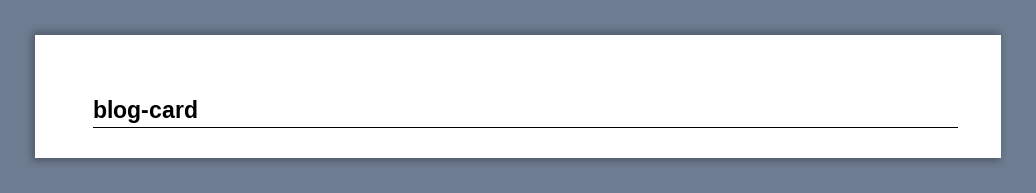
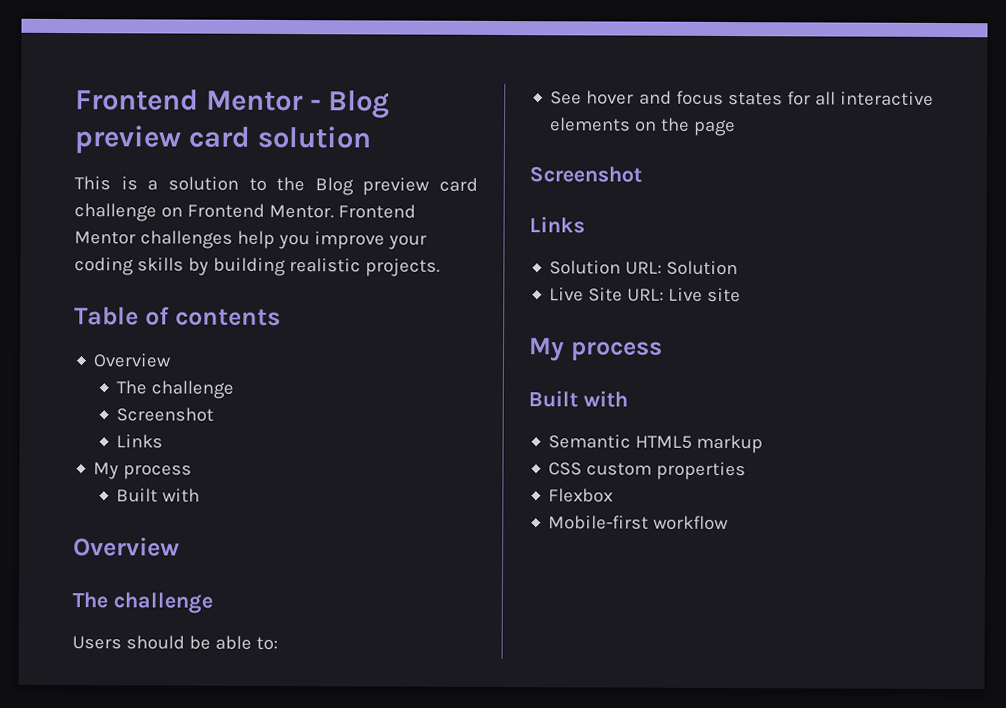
[93,100,198,123] blog-card -> [75,89,391,119] [74,125,372,154] [74,176,478,196] [74,203,416,222] [74,230,427,250] [74,257,440,277] [74,306,281,326] [93,353,172,368] [116,380,235,399] [116,407,215,422] [116,434,164,449] [93,462,193,480] [116,488,201,503] [73,537,180,557] [72,592,213,614] [72,635,278,650] [550,90,934,106] [550,117,737,137] [529,166,642,183] [529,216,585,234] [549,260,739,276] [549,287,742,303] [528,337,663,362] [528,390,628,408] [548,434,764,454] [548,461,747,481] [548,488,614,503] [548,515,730,531] Frontend Mentor - Blog preview card solution // This is a solution to the Blog preview card challenge on Frontend Mentor. Frontend Mentor challenges help you improve your coding skills by building realistic projects. // Table of contents // Overview // The challenge // Screenshot // Links // My process // Built with // Overview // The challenge // Users should be able to: // See hover and focus states for all interactive elements on the page // Screenshot // Links // Solution URL: Solution // Live Site URL: Live site // My process // Built with // Semantic HTML5 markup // CSS custom properties // Flexbox // Mobile-first workflow

